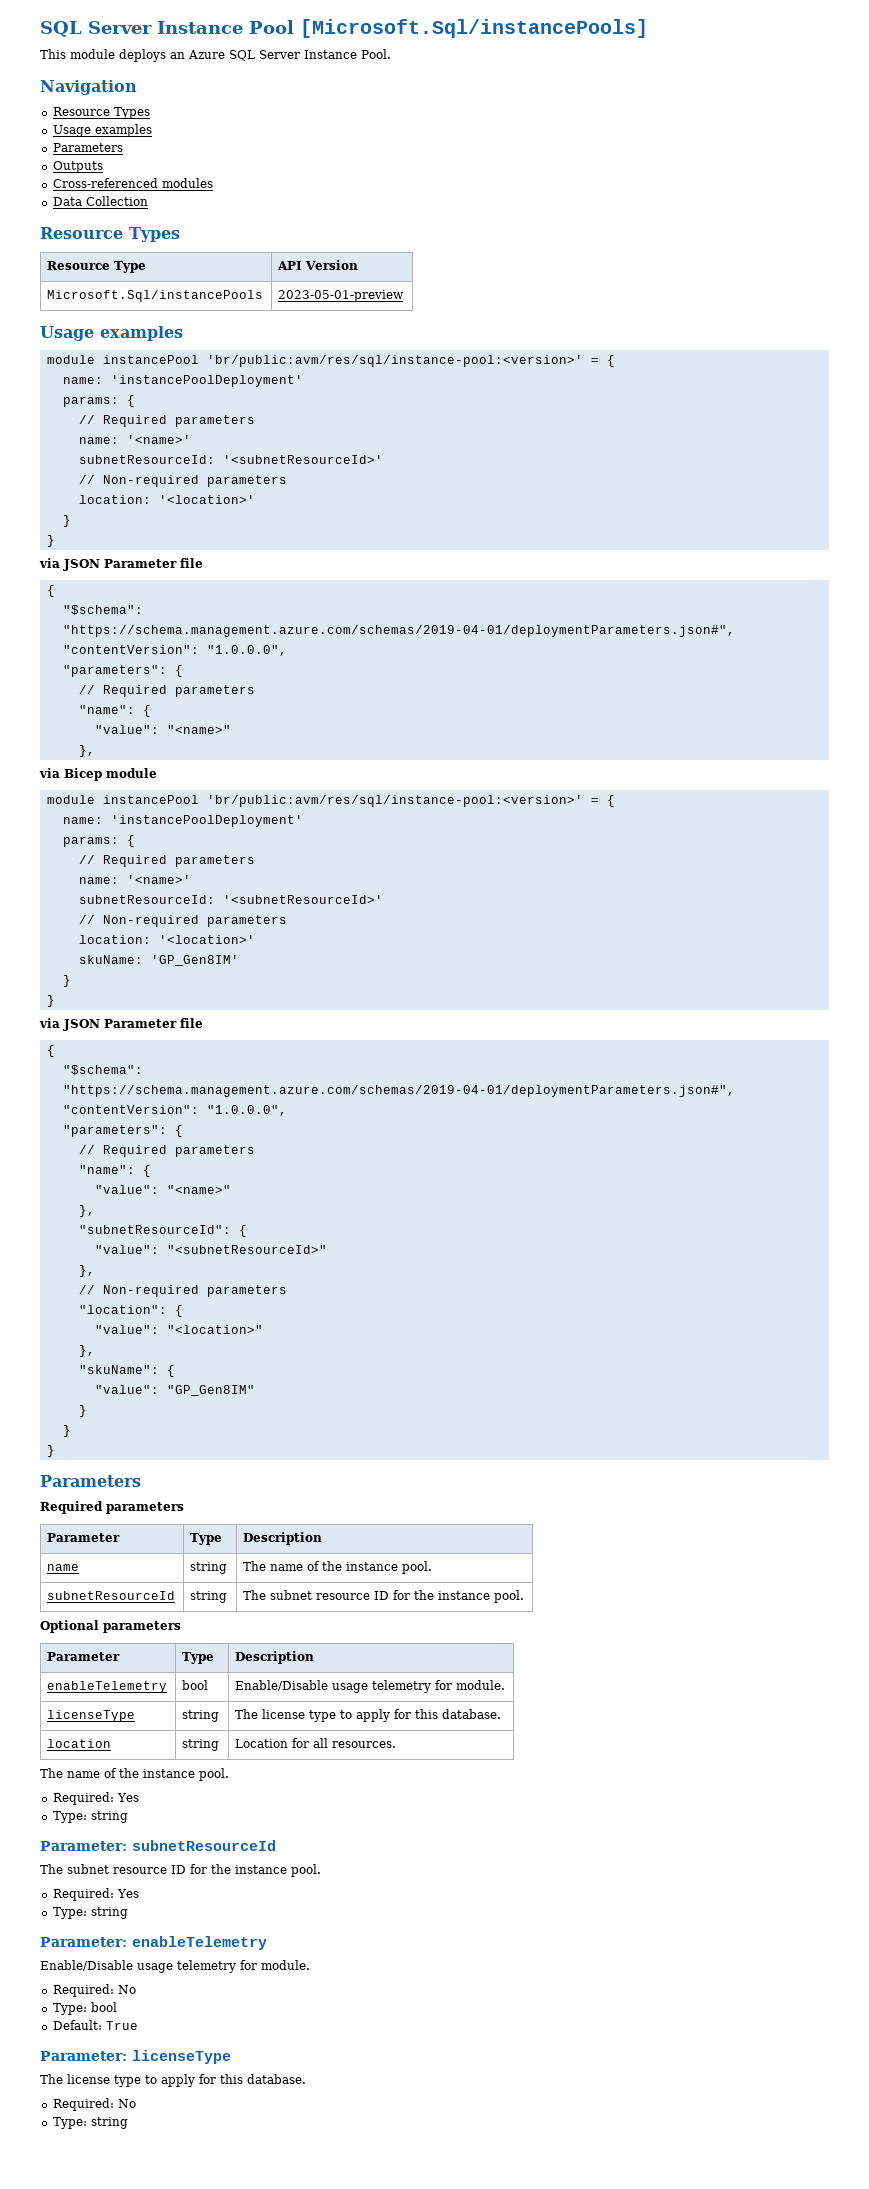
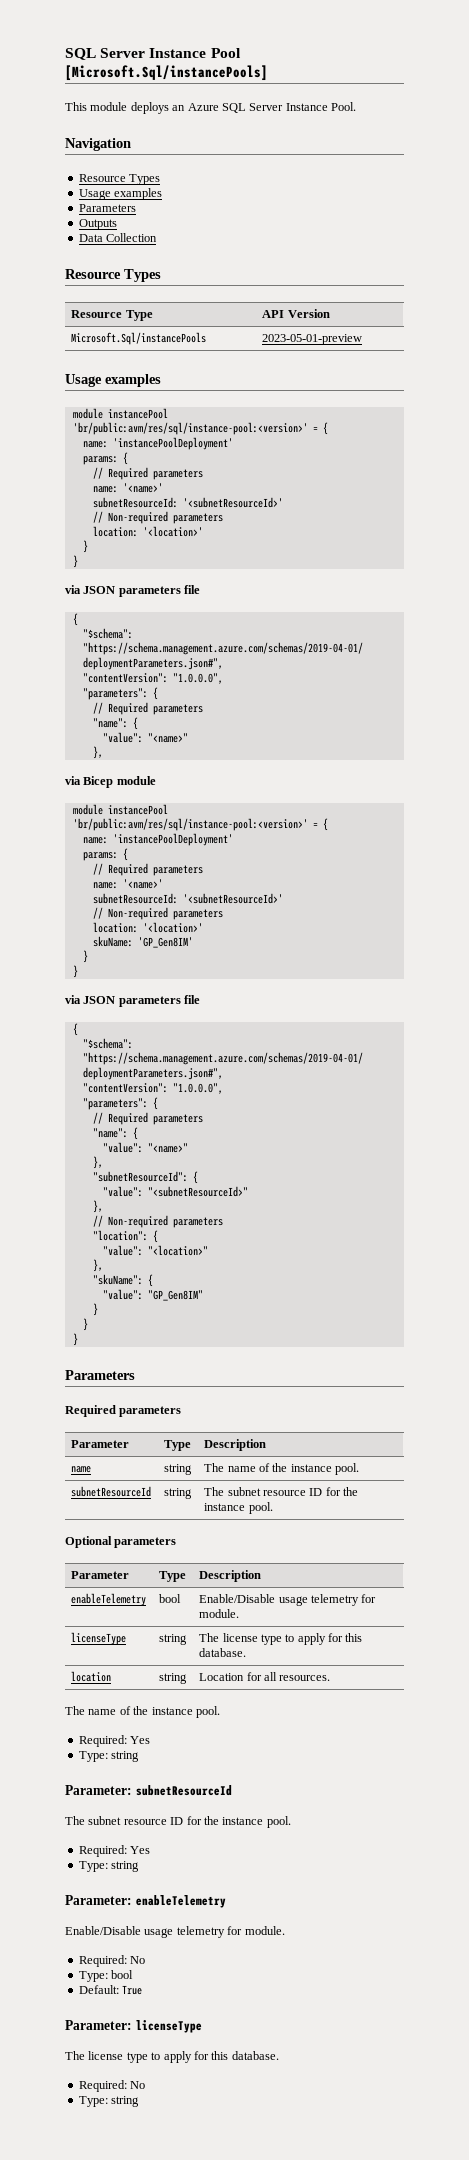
[52,178,213,188] // Cross-referenced modules -> (117, 224) none
[104,559,177,568] Parameter -> [118,586,181,597] parameters
[104,1019,177,1028] Parameter -> [118,996,181,1007] parameters

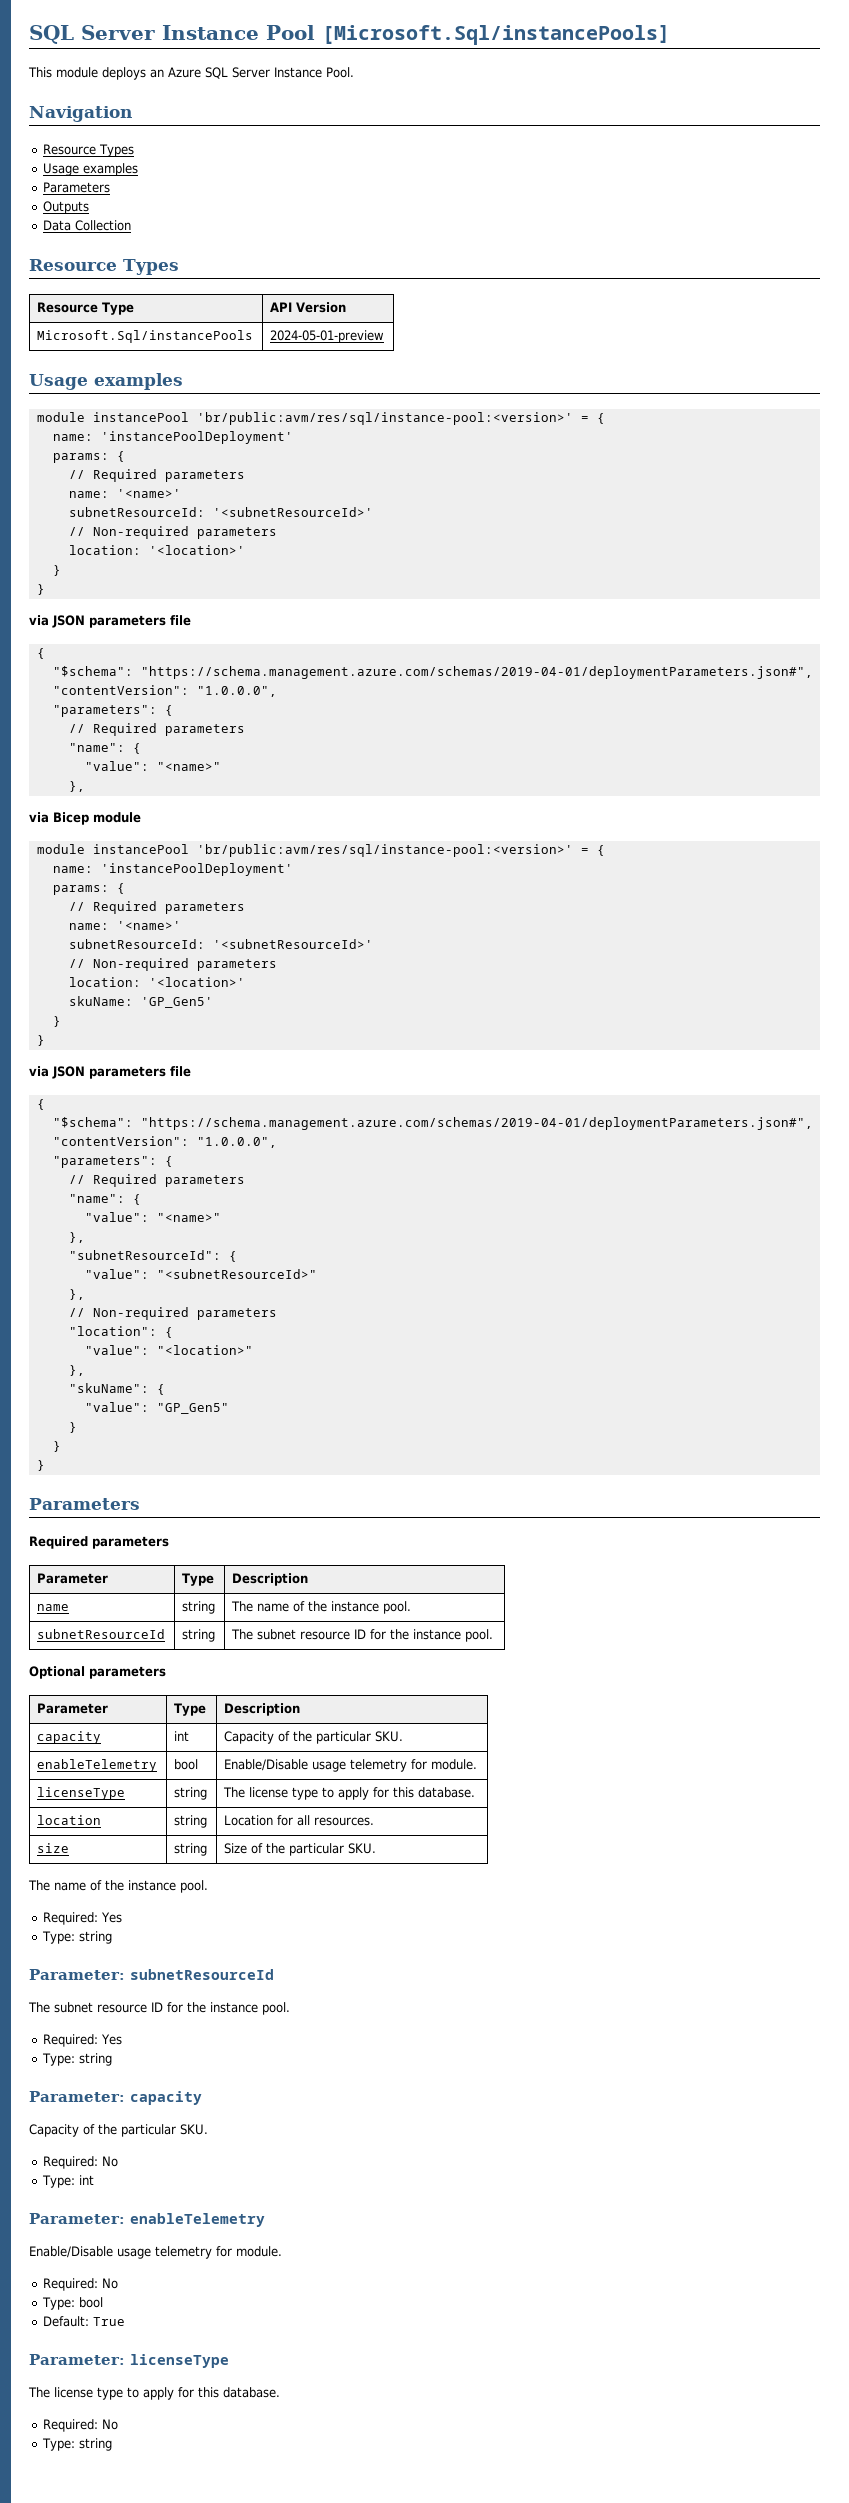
[262,334,363,345] 2023-05-01-preview -> [270,330,385,343] 2024-05-01-preview
[137,937,193,948] 'GP_Gen8IM' -> [140,997,213,1008] 'GP_Gen5'
[147,1290,203,1301] "GP_Gen8IM" -> [156,1403,229,1414] "GP_Gen5"
(262, 1576) none -> [37,1731,102,1744] [174,1731,190,1741] [224,1731,404,1744] // capacity | int | Capacity of the particular SKU.
(331, 1678) none -> [37,1843,70,1853] [174,1843,208,1856] [224,1843,377,1856] // size | string | Size of the particular SKU.
(140, 1866) none -> [29,2091,202,2105] [29,2124,208,2137] [42,2156,118,2169] [41,2175,94,2188] // Parameter: capacity // Capacity of the particular SKU. // Required: No // Type: int

